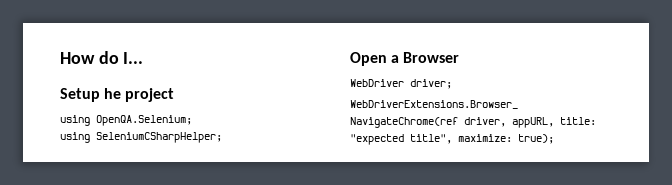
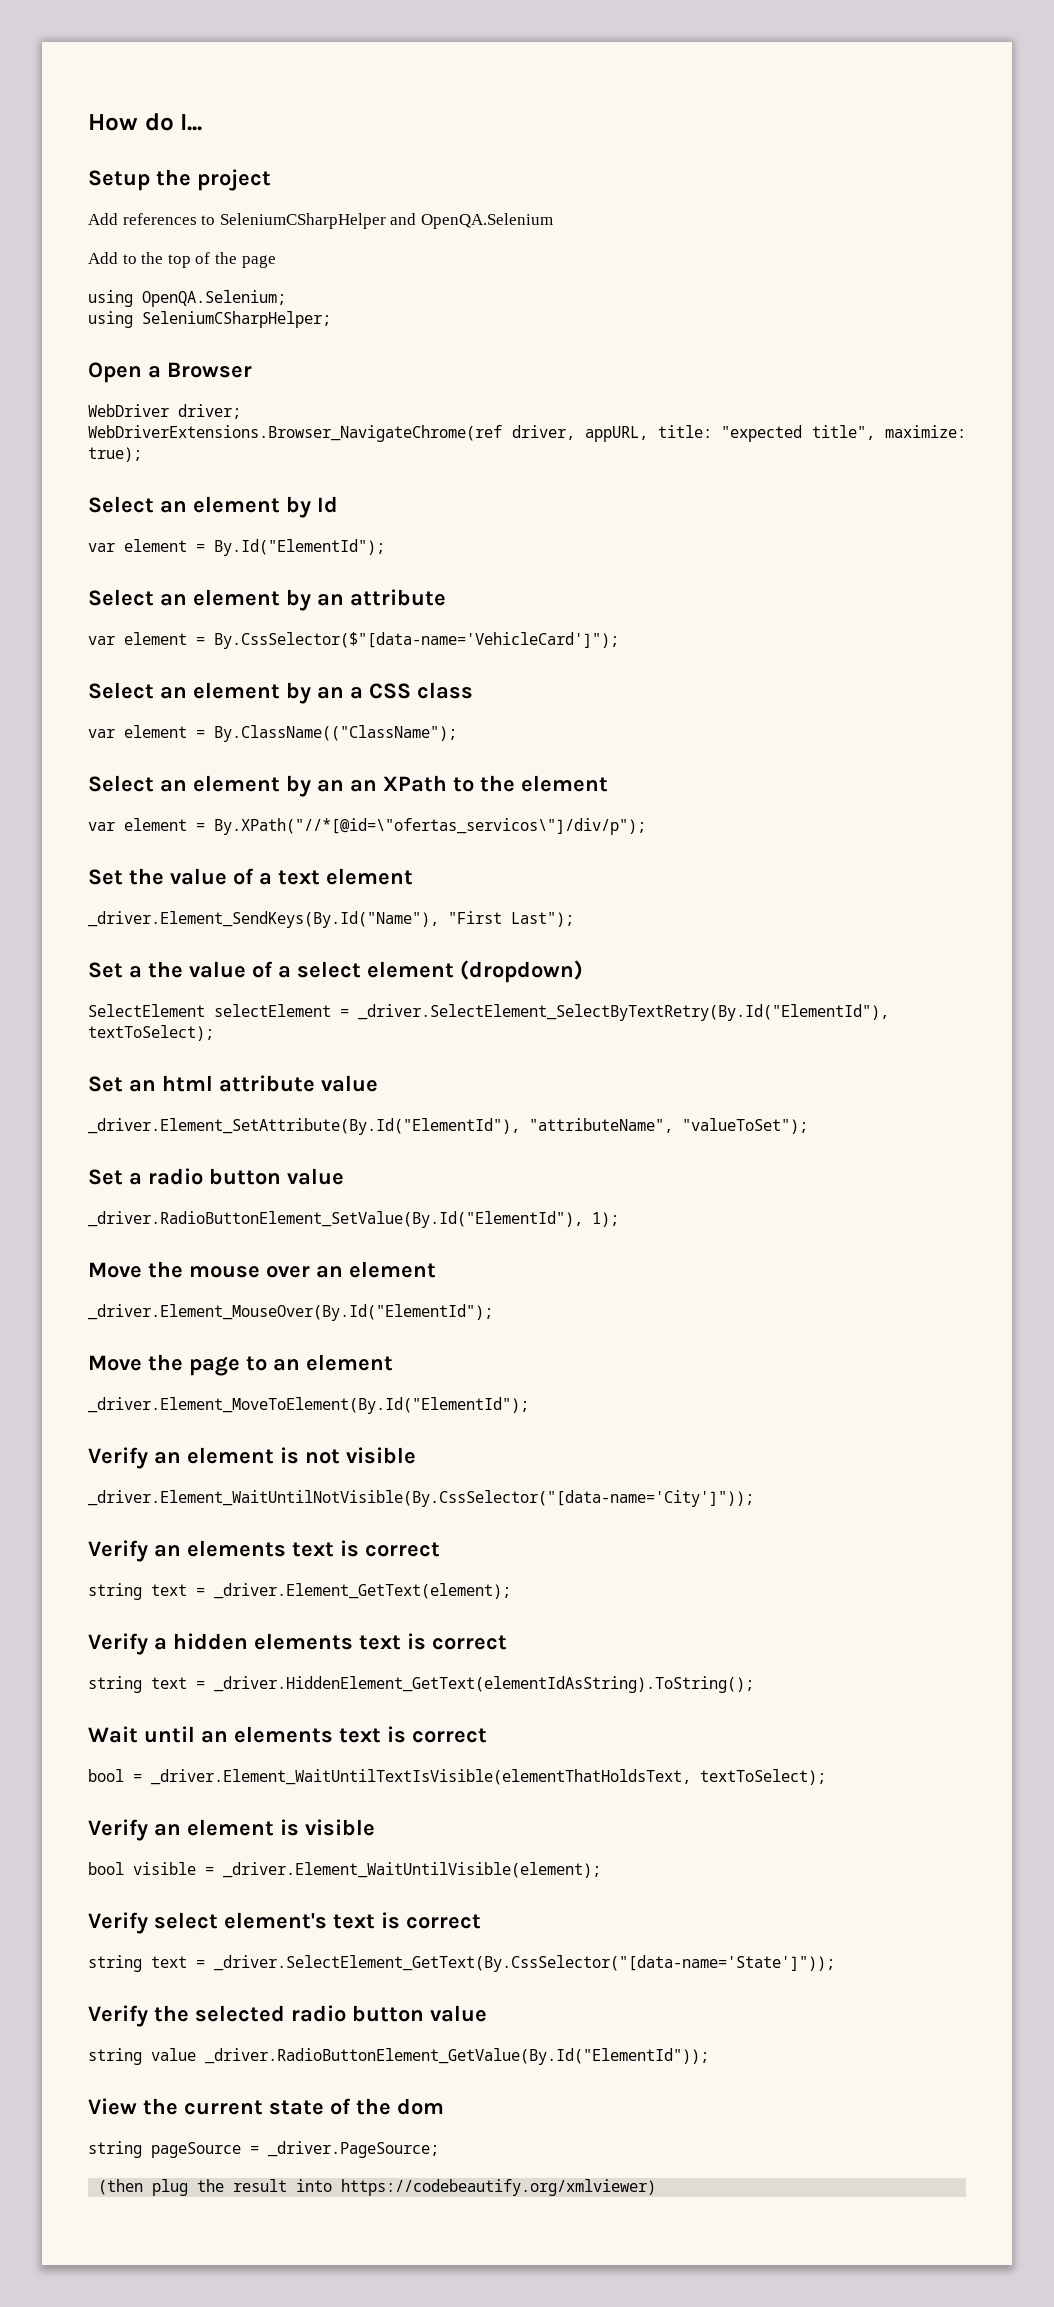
[104,88,122,99] he -> [156,169,191,186] the
(175, 95) none -> [88,213,553,229] [88,252,276,268] // Add references to SeleniumCSharpHelper and OpenQA.Selenium // Add to the top of the page
(554, 139) none -> [88,496,338,518] [88,539,385,556] [88,589,446,611] [88,632,619,649] [88,682,473,704] [88,725,457,742] [88,775,608,797] [88,818,646,835] [88,868,413,885] [88,911,574,928] [88,960,583,983] [88,1004,889,1021] [88,1025,214,1041] [88,1075,378,1092] [88,1118,808,1135] [88,1168,344,1185] [88,1211,619,1228] [88,1261,436,1278] [88,1304,493,1321] [88,1354,393,1376] [88,1397,529,1414] [88,1447,416,1469] [88,1490,754,1507] [88,1540,440,1562] [88,1583,511,1600] [88,1633,507,1655] [88,1676,754,1693] [88,1726,487,1743] [88,1769,826,1785] [88,1819,375,1841] [88,1862,601,1878] [88,1912,481,1934] [88,1955,835,1972] [88,2005,487,2027] [88,2048,709,2065] [88,2098,444,2115] [88,2141,439,2158] [98,2179,657,2196] // Select an element by Id // var element = By.Id("ElementId"); // Select an element by an attribute // var element = By.CssSelector($"[data-name='VehicleCard']"); // Select an element by an a CSS class // var element = By.ClassName(("ClassName"); // Select an element by an an XPath to the element // var element = By.XPath("//*[@id=\"ofertas_servicos\"]/div/p"); // Set the value of a text element // _driver.Element_SendKeys(By.Id("Name"), "First Last"); // Set a the value of a select element (dropdown) // SelectElement selectElement = _driver.SelectElement_SelectByTextRetry(By.Id("ElementId"), textToSelect); // Set an html attribute value // _driver.Element_SetAttribute(By.Id("ElementId"), "attributeName", "valueToSet"); // Set a radio button value // _driver.RadioButtonElement_SetValue(By.Id("ElementId"), 1); // Move the mouse over an element // _driver.Element_MouseOver(By.Id("ElementId"); // Move the page to an element // _driver.Element_MoveToElement(By.Id("ElementId"); // Verify an element is not visible // _driver.Element_WaitUntilNotVisible(By.CssSelector("[data-name='City']")); // Verify an elements text is correct // string text = _driver.Element_GetText(element); // Verify a hidden elements text is correct // string text = _driver.HiddenElement_GetText(elementIdAsString).ToString(); // Wait until an elements text is correct // bool = _driver.Element_WaitUntilTextIsVisible(elementThatHoldsText, textToSelect); // Verify an element is visible // bool visible = _driver.Element_WaitUntilVisible(element); // Verify select element's text is correct // string text = _driver.SelectElement_GetText(By.CssSelector("[data-name='State']")); // Verify the selected radio button value // string value _driver.RadioButtonElement_GetValue(By.Id("ElementId")); // View the current state of the dom // string pageSource = _driver.PageSource; // (then plug the result into https://codebeautify.org/xmlviewer)

